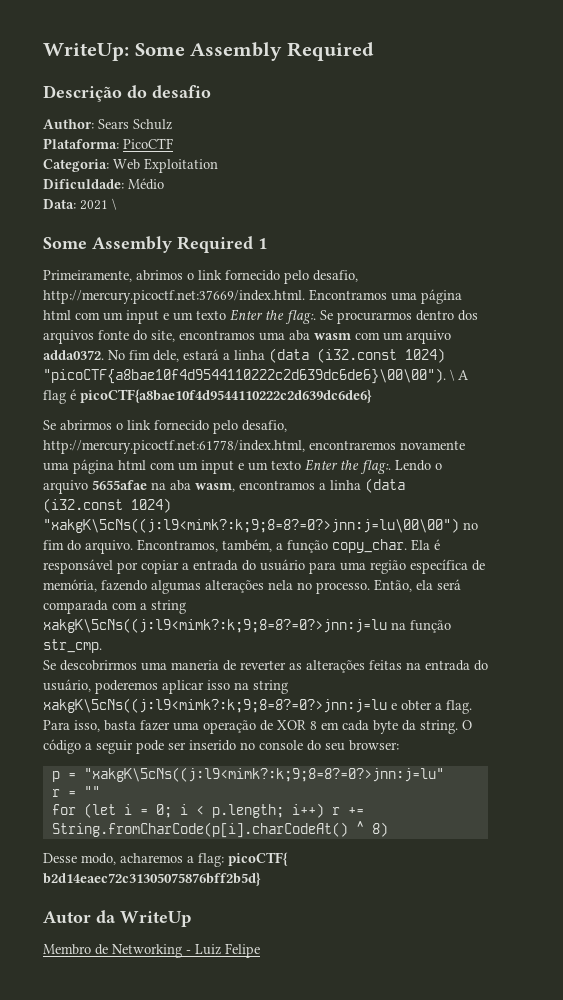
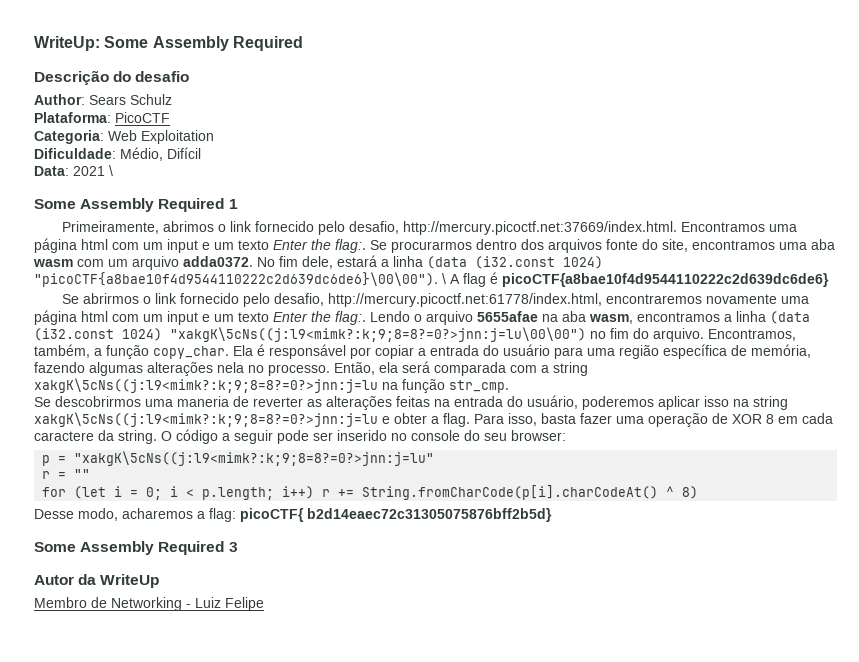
[128,178,164,190] Médio -> [120,147,201,161] Médio, Difícil
[373,720,398,734] byte -> [34,431,94,441] caractere
(261, 879) none -> [34,541,238,555] // Some Assembly Required 3

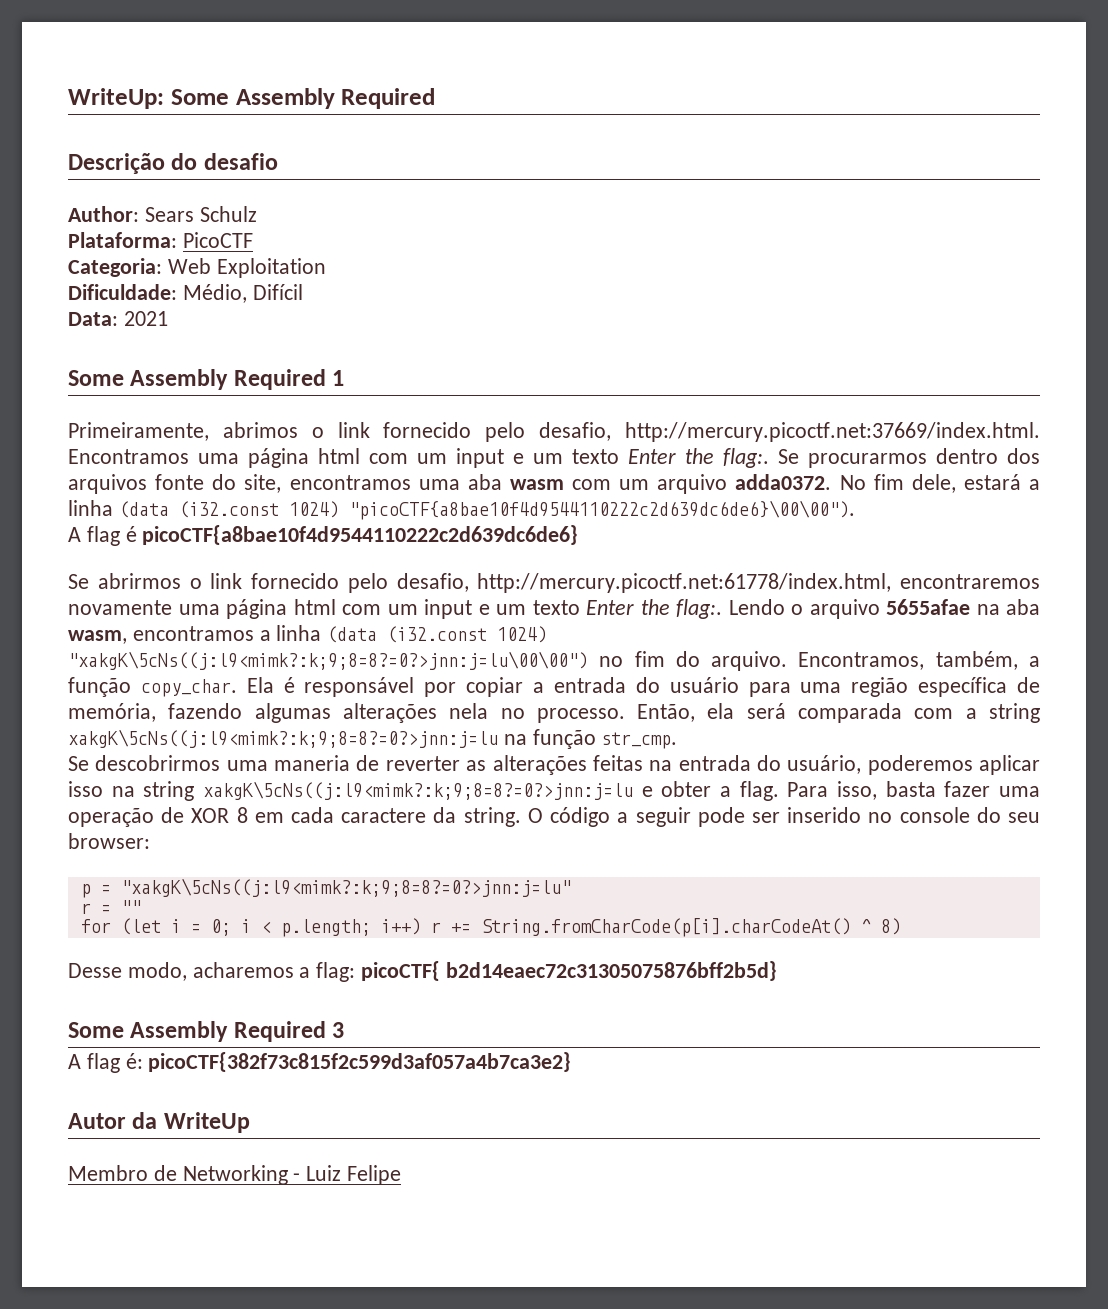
[109,165,113,176] \ -> (168, 318) none
[442,273,446,284] \ -> (855, 510) //
(238, 547) none -> [68,1052,572,1073] // A flag é: picoCTF{382f73c815f2c599d3af057a4b7ca3e2}

